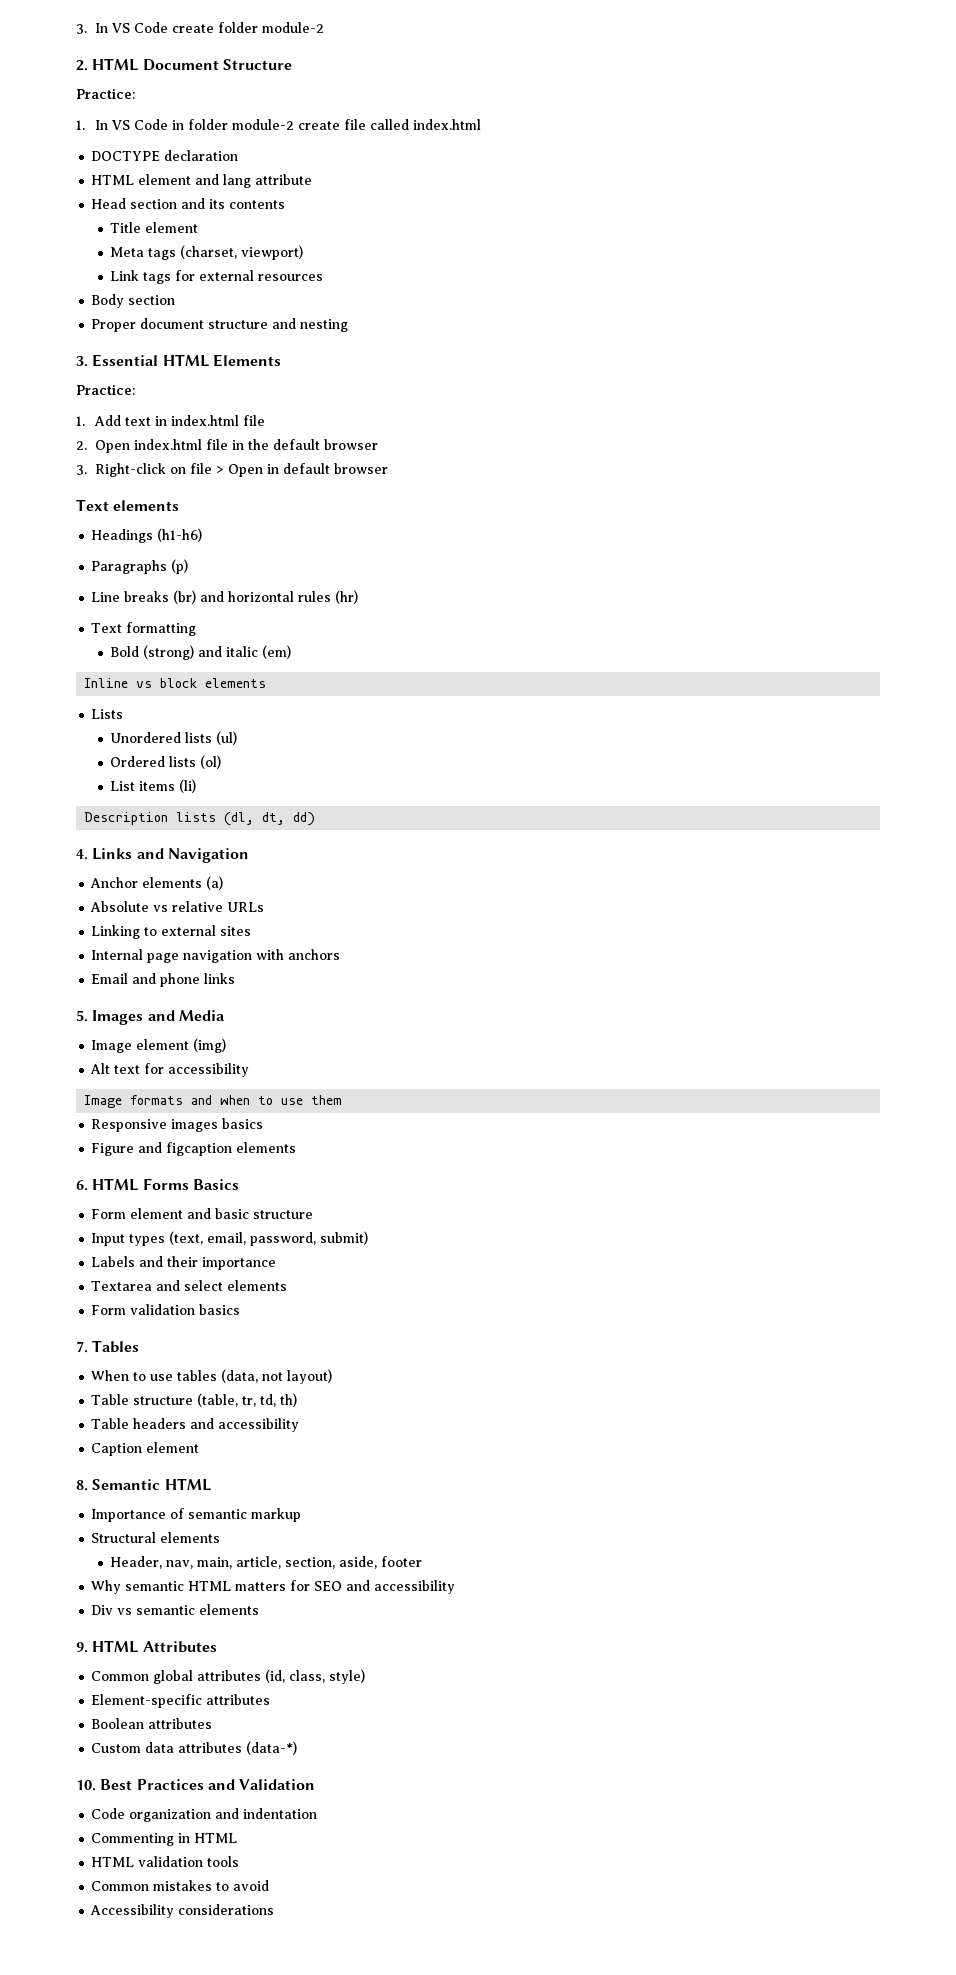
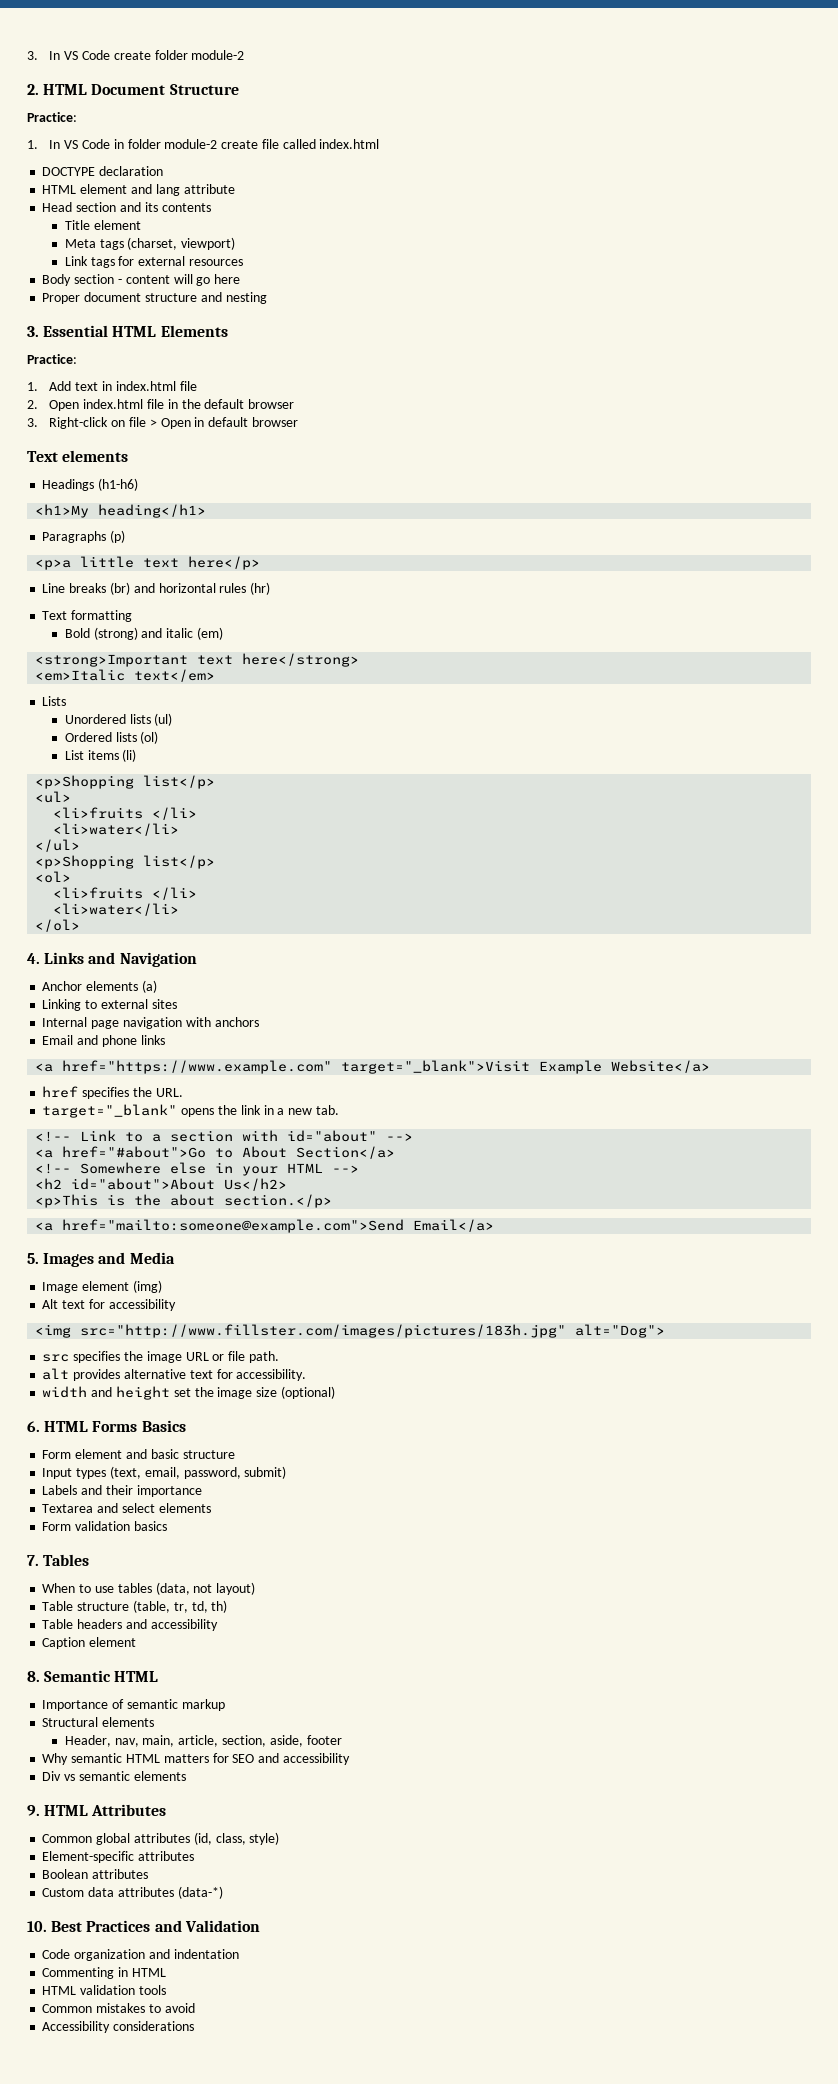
(176, 300) none -> [117,274,241,286] - content will go here
(203, 535) none -> [35,504,207,518] // <h1>My heading</h1>
(189, 566) none -> [35,556,261,570] // <p>a little text here</p>
[84,678,267,688] Inline vs block elements -> [35,653,360,667] [35,669,216,682] <strong>Important text here</strong> // <em>Italic text</em>
[84,812,316,826] Description lists (dl, dt, dd) -> [35,775,216,789] [35,791,72,803] [53,807,198,820] [53,823,180,836] [35,839,81,852] [35,855,216,869] [35,871,72,883] [53,887,198,900] [53,903,180,916] [35,919,81,932] <p>Shopping list</p> // <ul> // <li>fruits </li> // <li>water</li> // </ul> // <p>Shopping list</p> // <ol> // <li>fruits </li> // <li>water</li> // </ol>
[90,901,265,912] // Absolute vs relative URLs -> (157, 986) none
(236, 978) none -> [35,1060,711,1074] [42,1086,183,1099] [42,1104,339,1118] [35,1130,414,1142] [35,1146,396,1159] [35,1162,360,1176] [35,1178,288,1191] [35,1194,333,1208] [35,1219,495,1233] // <a href="https://www.example.com" target="_blank">Visit Example Website</a> // href specifies the URL. // target="_blank" opens the link in a new tab. // <!-- Link to a section with id="about" --> // <a href="#about">Go to About Section</a> // <!-- Somewhere else in your HTML --> // <h2 id="about">About Us</h2> // <p>This is the about section.</p> // <a href="mailto:someone@example.com">Send Email</a>
[84,1095,343,1108] [91,1118,264,1132] [91,1142,297,1156] Image formats and when to use them // Responsive images basics // Figure and figcaption elements -> [35,1324,666,1338] [42,1351,279,1363] [42,1368,307,1381] [42,1386,335,1400] <img src="http://www.fillster.com/images/pictures/183h.jpg" alt="Dog"> // src specifies the image URL or file path. // alt provides alternative text for accessibility. // width and height set the image size (optional)

